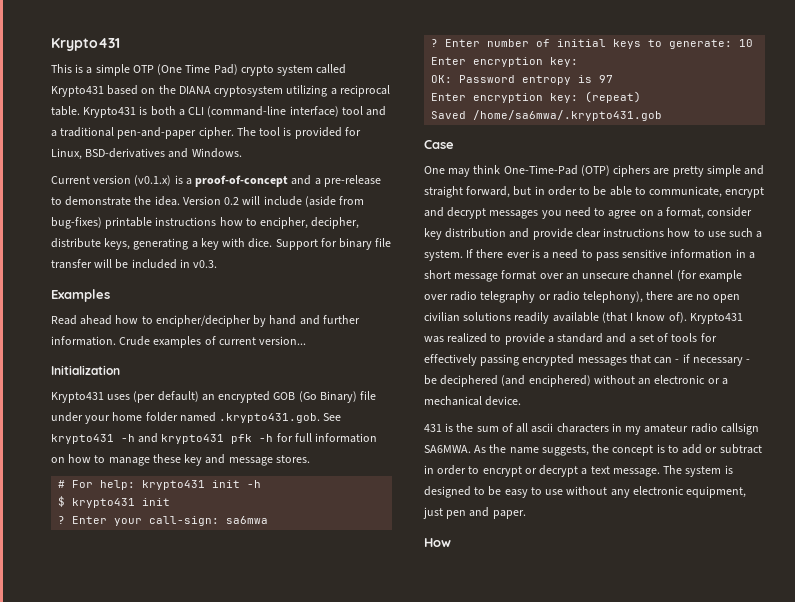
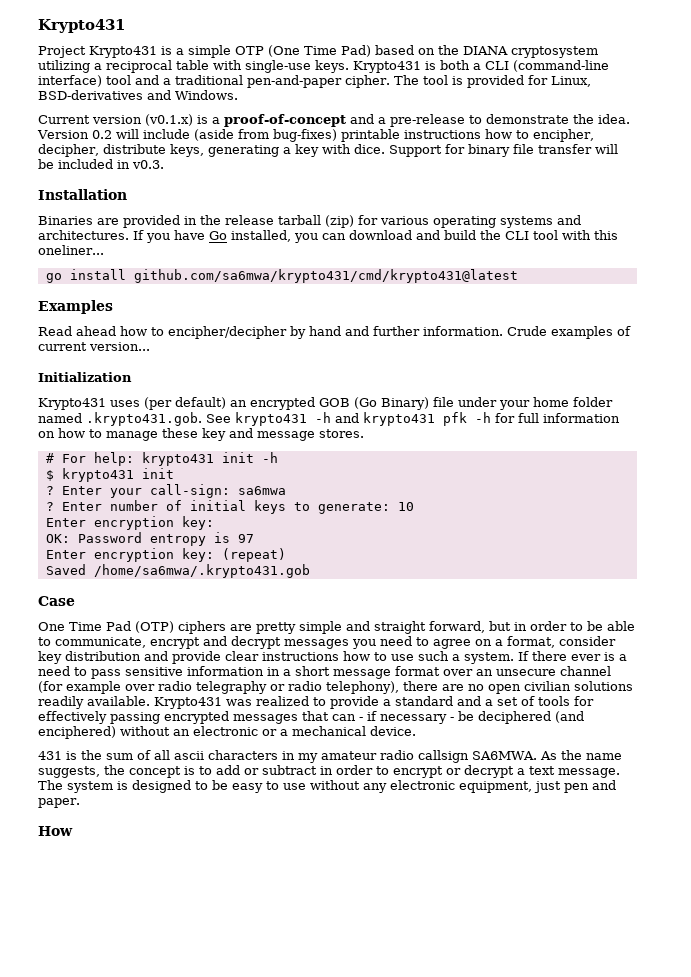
[51,64,72,73] This -> [38,46,157,58] Project Krypto431
[240,64,347,76] [51,86,104,97] crypto system called Krypto431 -> (371, 51) none
[51,106,80,116] table. -> [176,60,349,73] table with single-use keys.
(218, 264) none -> [38,189,127,200] [38,215,581,228] [38,230,618,243] [38,245,104,255] [45,269,518,283] // Installation // Binaries are provided in the release tarball (zip) for various operating systems and architectures. If you have Go installed, you can download and build the CLI tool with this oneliner... // go install github.com/sa6mwa/krypto431/cmd/krypto431@latest
[448,165,578,177] may think One-Time-Pad -> [69,621,131,631] Time Pad
[552,312,687,323] available (that I know of). -> [87,696,150,706] available.

